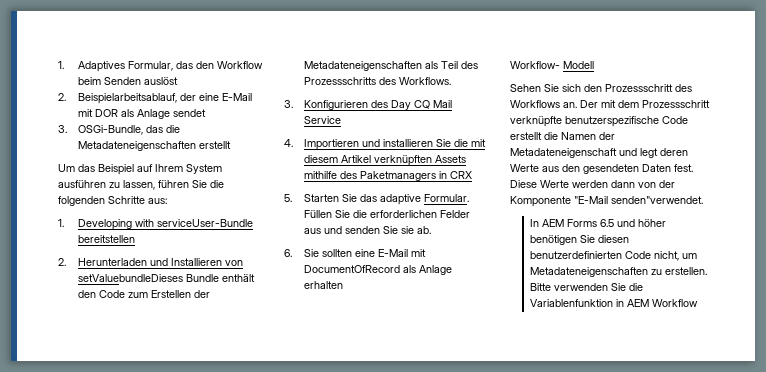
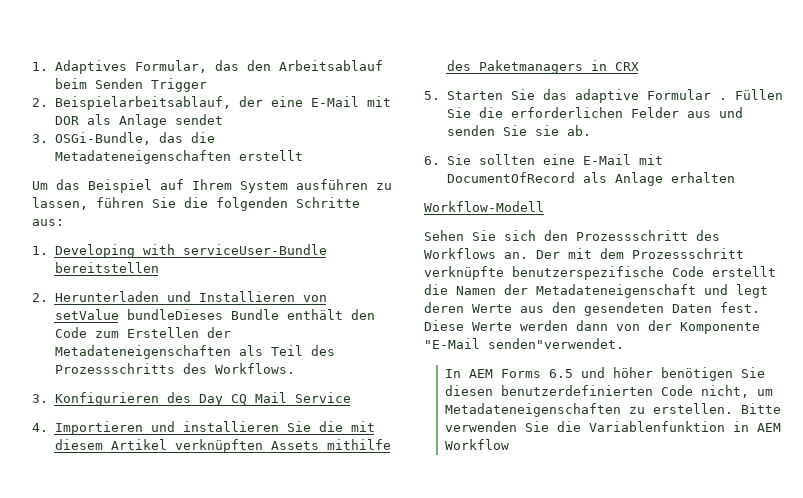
[216,61,263,69] Workflow -> [278,60,383,71] Arbeitsablauf
[143,77,178,85] auslöst -> [150,78,207,92] Trigger
[77,274,183,282] setValuebundleDieses -> [54,309,223,320] setValue bundleDieses
[423,194,469,202] Formular. -> [646,89,727,100] Formular .
[510,61,594,69] Workflow- Modell -> [424,201,544,212] Workflow-Modell

